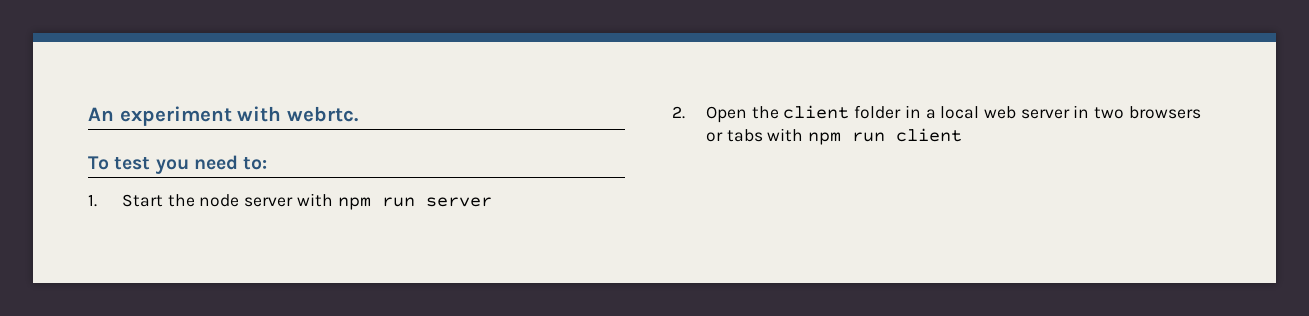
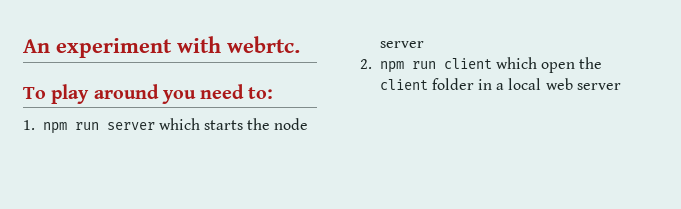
[114,157,151,170] test -> [51,84,159,104] play around
[121,194,163,207] Start -> [42,118,244,134] npm run server which starts
[296,193,492,210] [672,106,747,123] with npm run server // 2. Open -> [360,57,576,73] // 2. npm run client which open
[1073,105,1201,119] [705,128,963,145] in two browsers or tabs with npm run client -> (621, 86) none

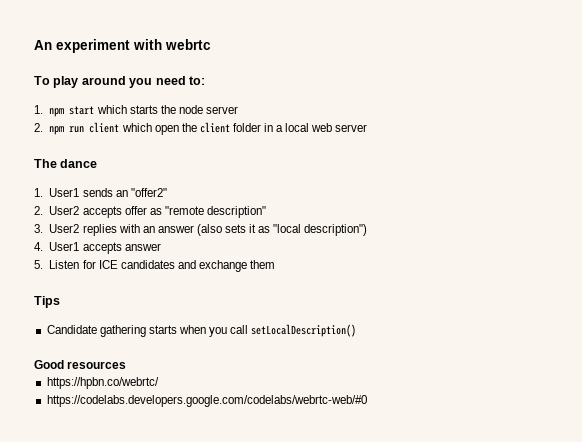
[227,36,300,53] webrtc. -> [165,39,211,50] webrtc
[74,122,155,130] run server -> [69,106,95,115] start
(621, 86) none -> [34,159,98,168] [34,188,167,197] [34,206,266,218] [34,224,368,236] [34,242,161,254] [34,260,276,272] [34,296,60,308] [46,324,357,337] [34,360,127,369] [46,377,159,389] [46,395,367,407] // The dance // 1. User1 sends an "offer2" // 2. User2 accepts offer as "remote description" // 3. User2 replies with an answer (also sets it as "local description") // 4. User1 accepts answer // 5. Listen for ICE candidates and exchange them // Tips // Candidate gathering starts when you call setLocalDescription() // Good resources // https://hpbn.co/webrtc/ // https://codelabs.developers.google.com/codelabs/webrtc-web/#0

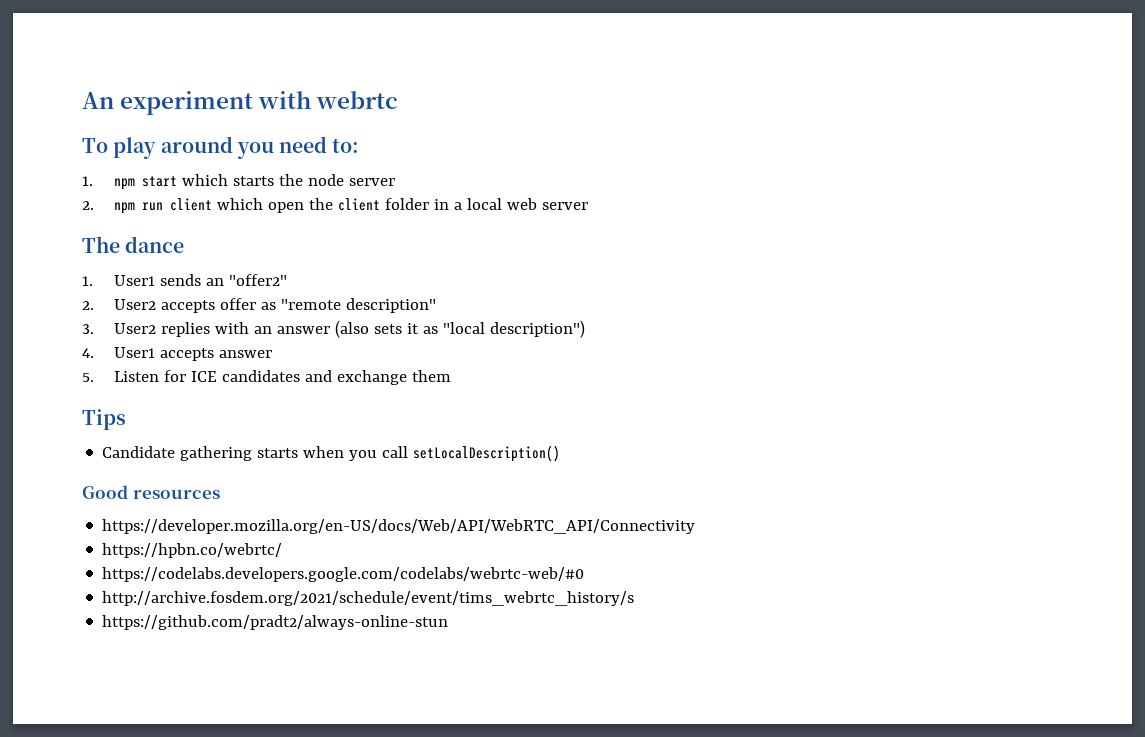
(127, 365) none -> [102,519,696,534] // https://developer.mozilla.org/en-US/docs/Web/API/WebRTC_API/Connectivity
(367, 401) none -> [102,591,635,606] [102,615,449,630] // http://archive.fosdem.org/2021/schedule/event/tims_webrtc_history/s // https://github.com/pradt2/always-online-stun

